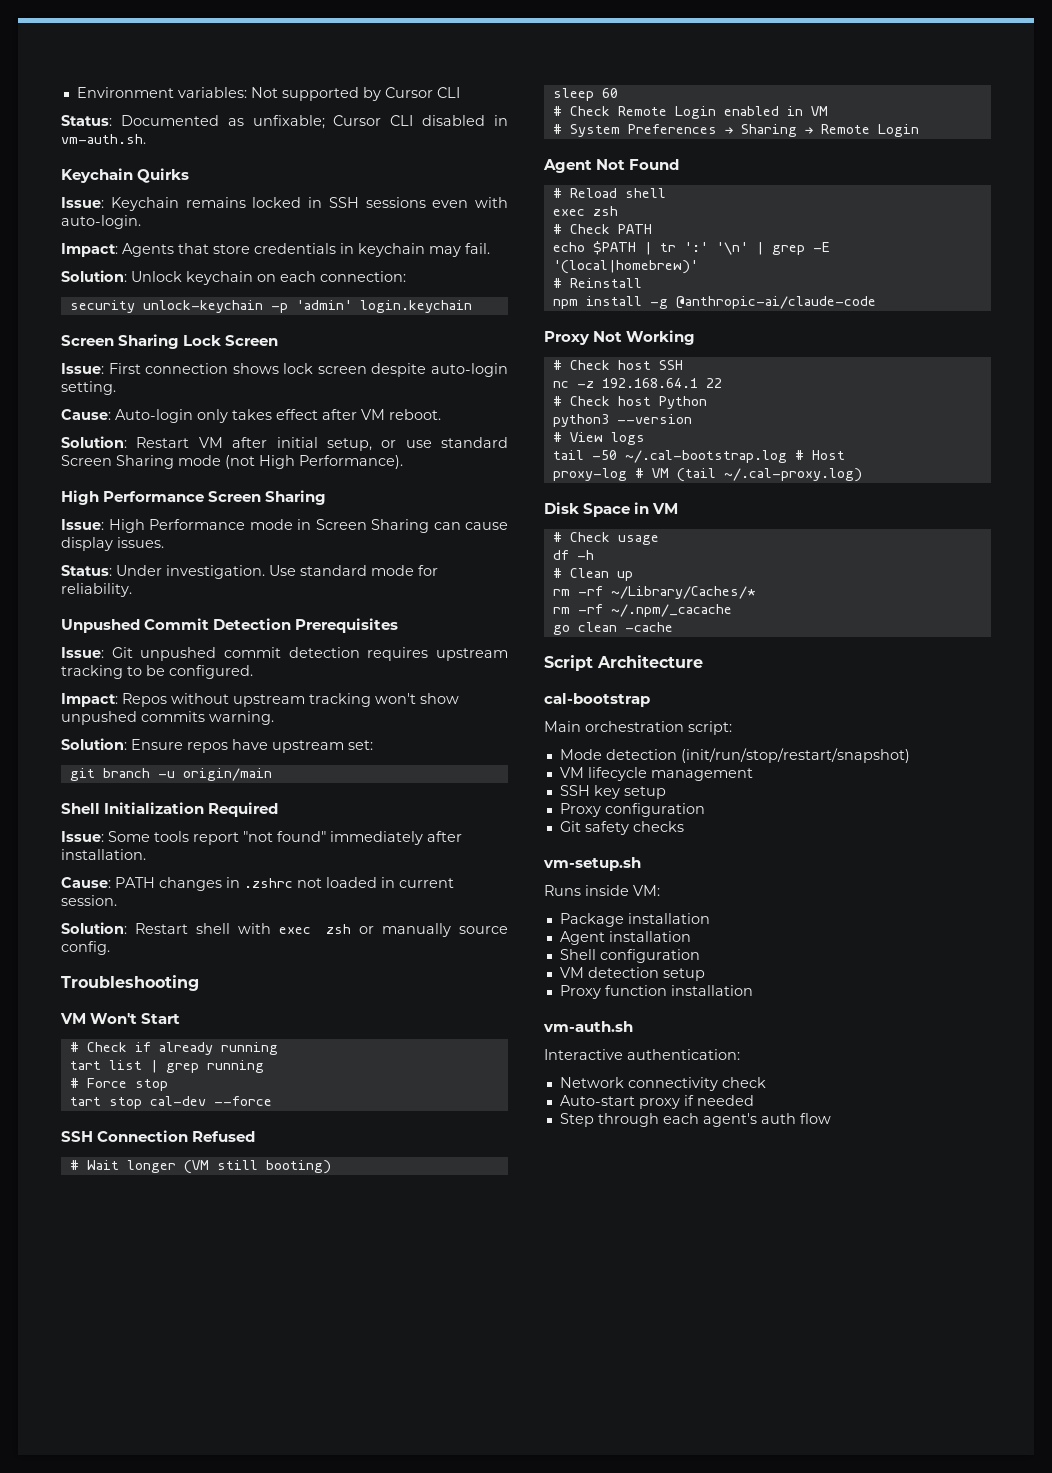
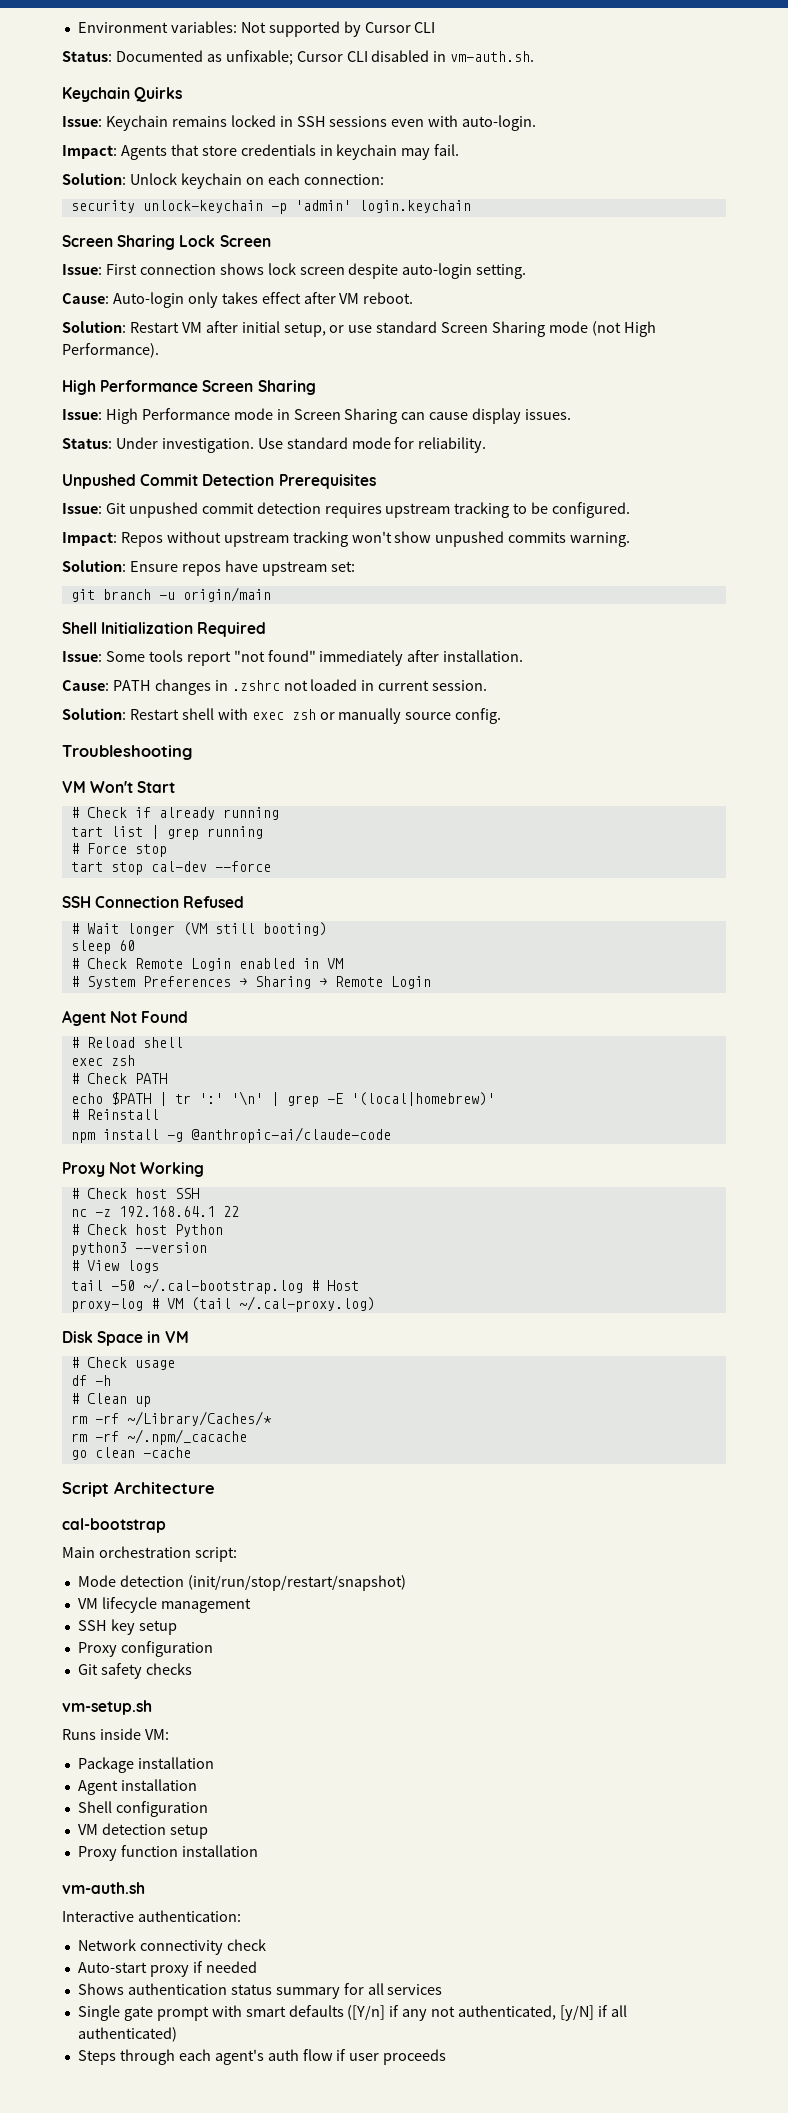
[559,1113,594,1127] Step -> [77,1983,443,1999] [77,2005,627,2021] [77,2027,177,2042] [77,2050,116,2065] Shows authentication status summary for all services // Single gate prompt with smart defaults ([Y/n] if any not authenticated, [y/N] if all authenticated) // Steps
(831, 1118) none -> [336,2049,447,2065] if user proceeds

